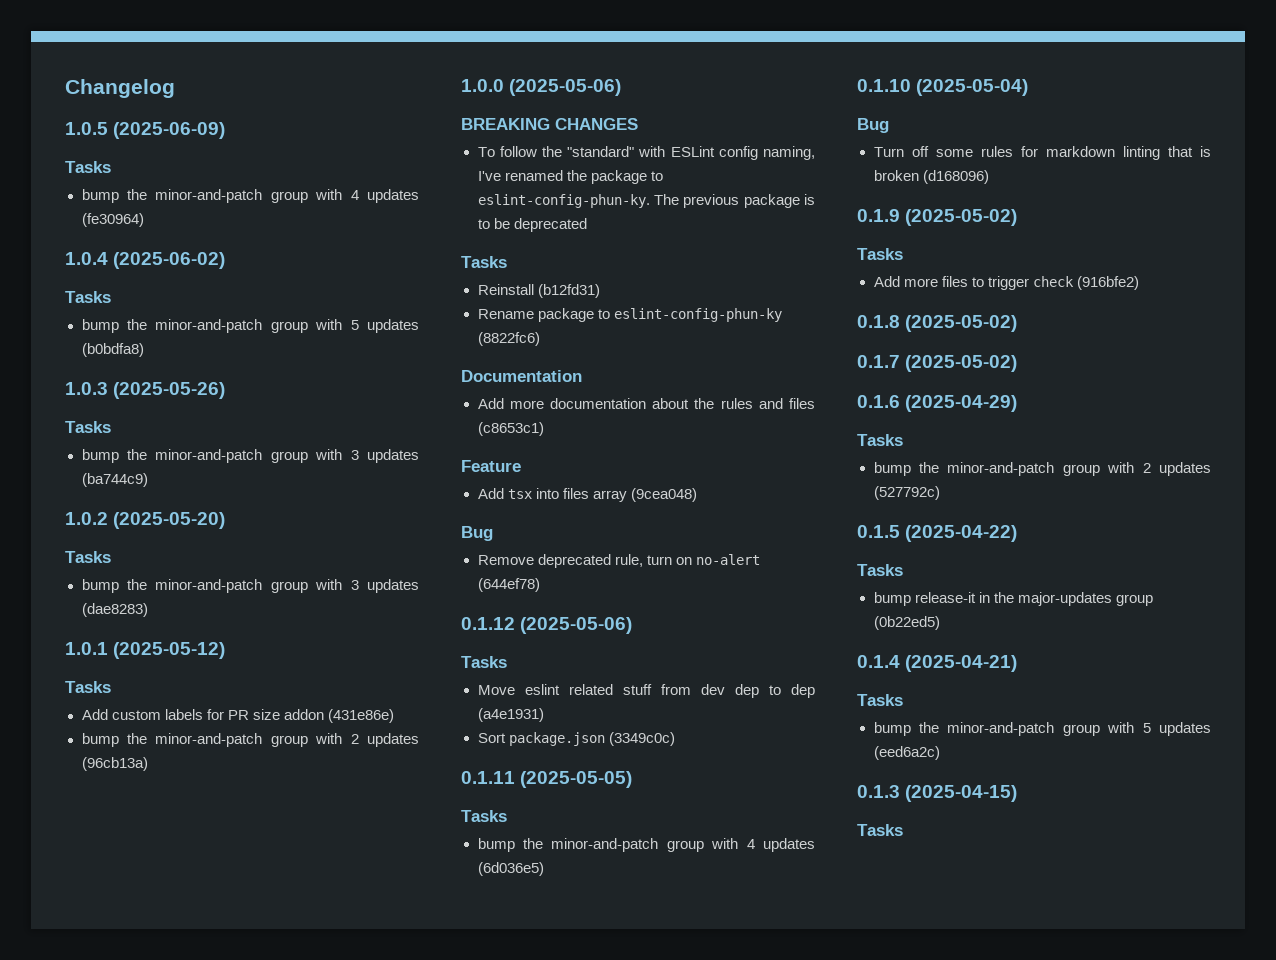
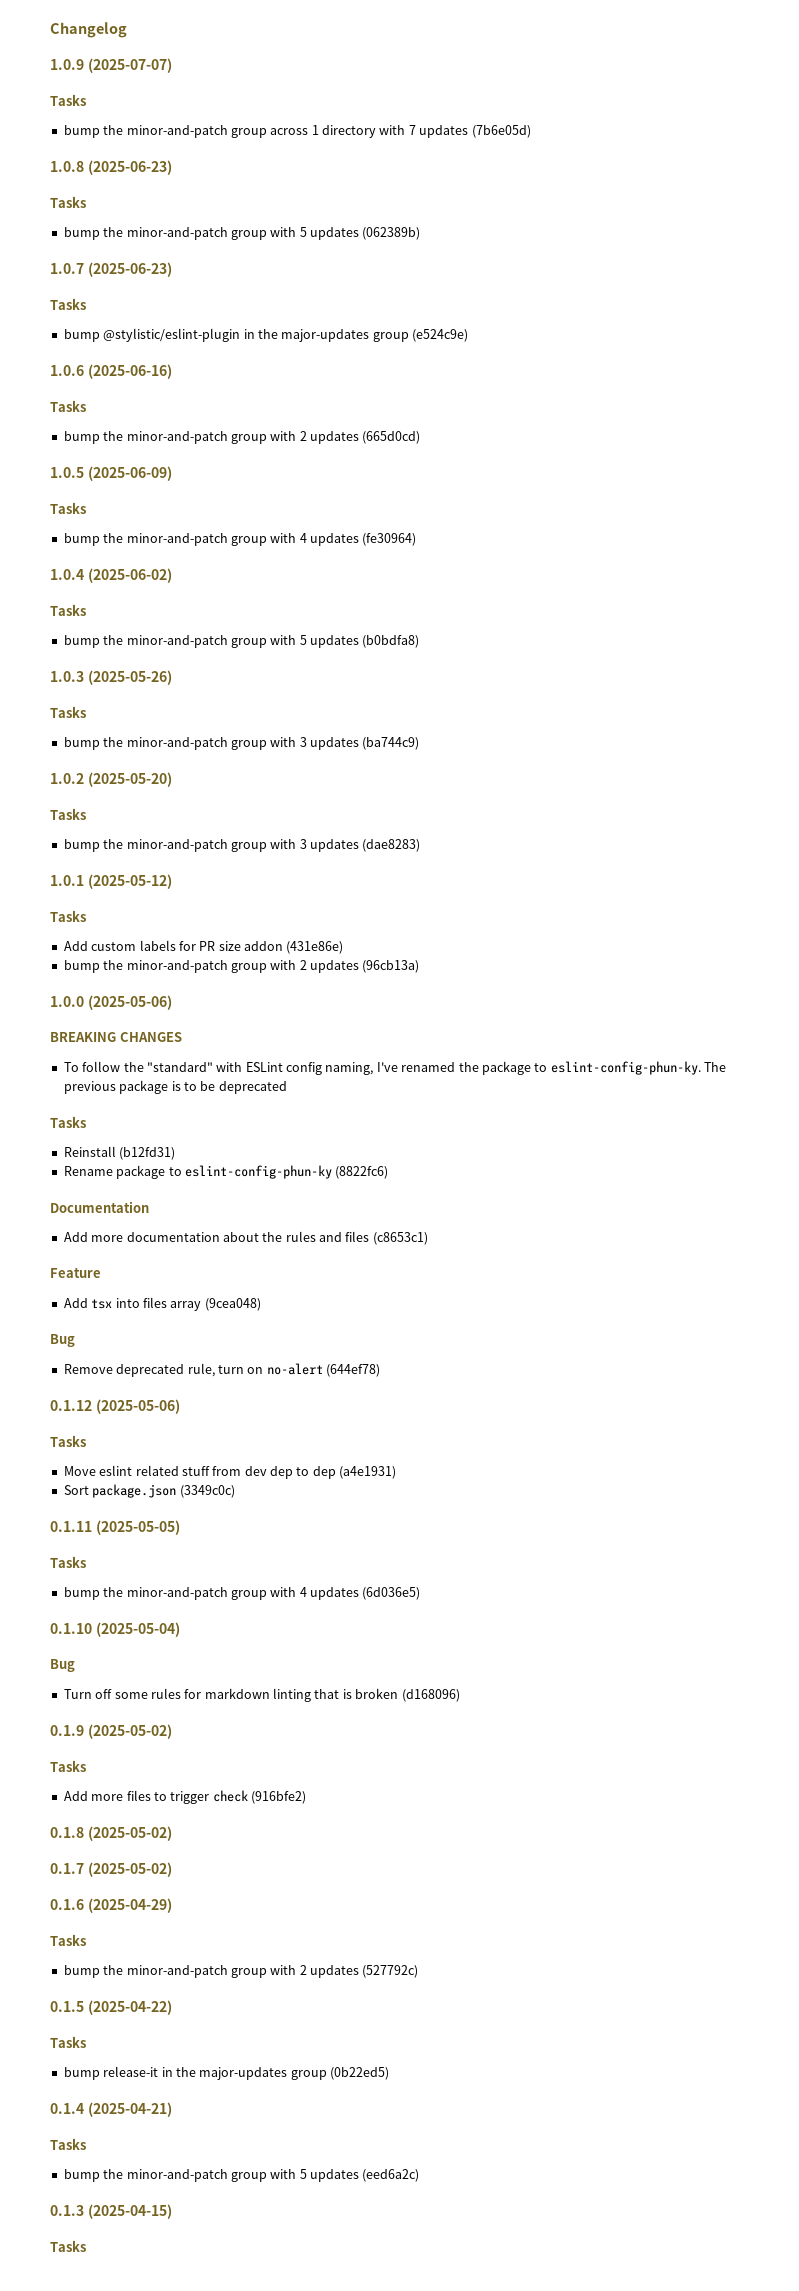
(175, 88) none -> [50,58,172,73] [50,94,86,106] [63,125,531,138] [50,160,172,175] [50,196,86,208] [63,227,421,240] [50,262,172,277] [50,298,86,310] [63,328,468,342] [50,364,172,379] [50,400,86,412] [63,431,421,444] // 1.0.9 (2025-07-07) // Tasks // bump the minor-and-patch group across 1 directory with 7 updates (7b6e05d) // 1.0.8 (2025-06-23) // Tasks // bump the minor-and-patch group with 5 updates (062389b) // 1.0.7 (2025-06-23) // Tasks // bump @stylistic/eslint-plugin in the major-updates group (e524c9e) // 1.0.6 (2025-06-16) // Tasks // bump the minor-and-patch group with 2 updates (665d0cd)

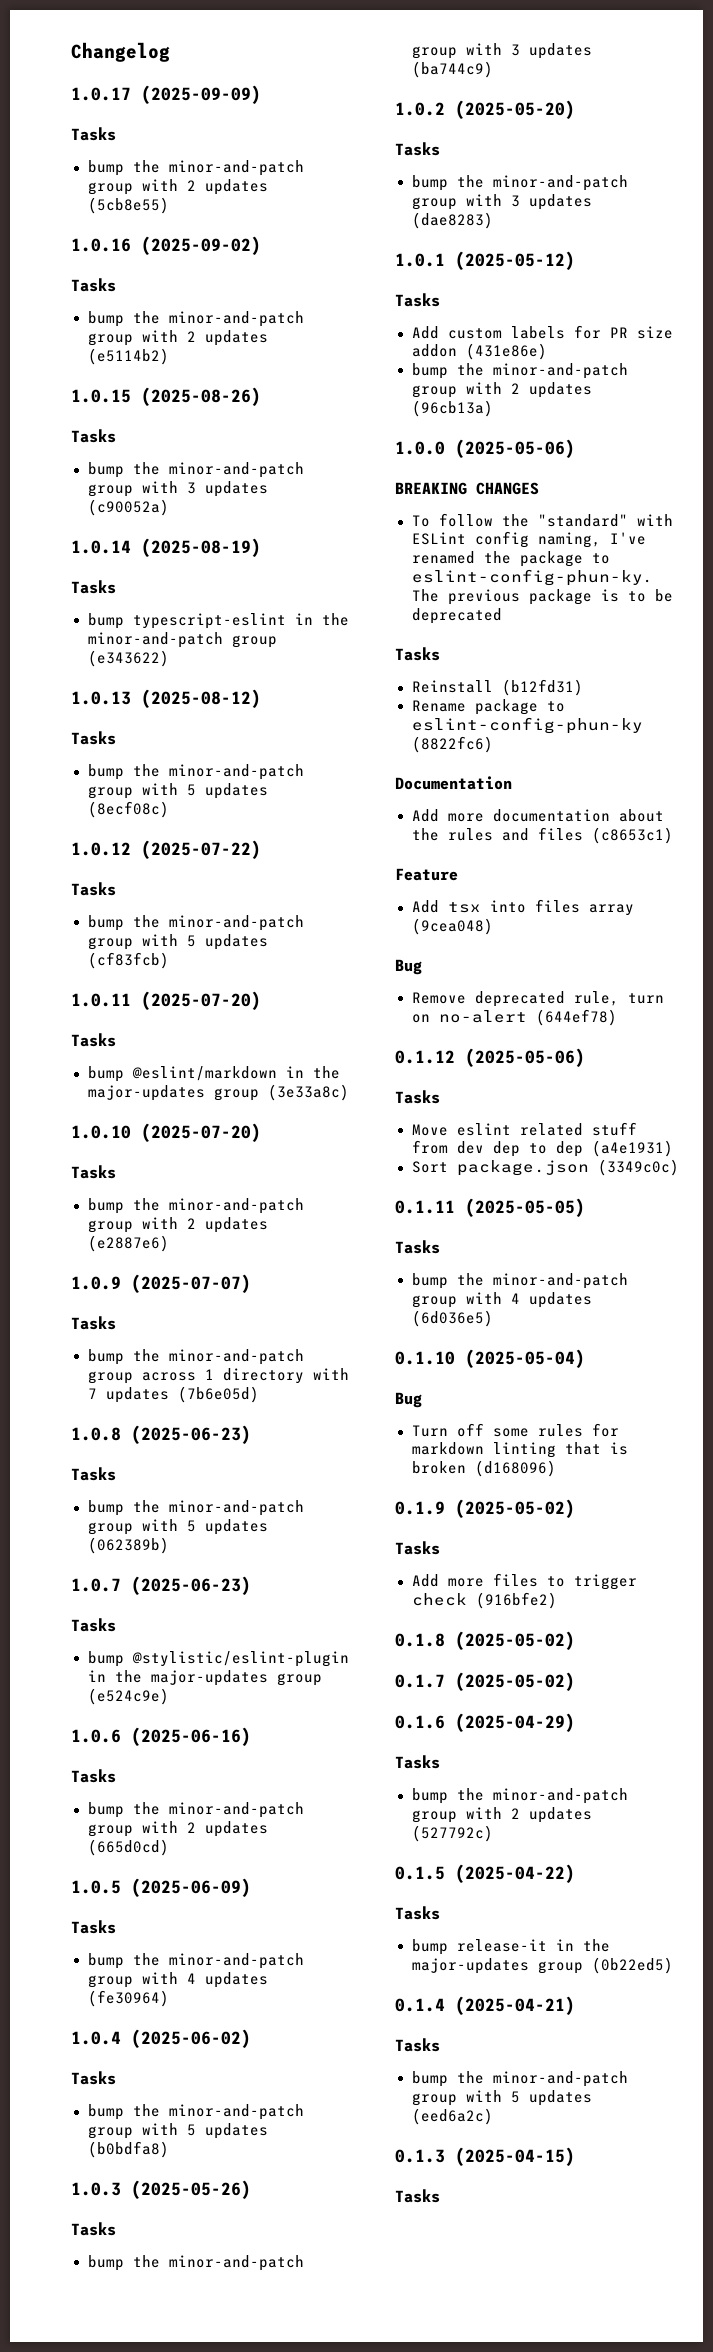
(127, 30) none -> [71,85,261,104] [71,127,116,141] [87,160,304,176] [87,179,268,195] [87,197,169,214] [71,236,261,255] [71,278,116,292] [87,311,304,327] [87,330,268,346] [87,348,169,365] [71,387,261,406] [71,429,116,443] [87,462,304,478] [87,481,268,497] [87,499,169,516] [71,538,261,557] [71,580,116,594] [87,613,349,629] [87,632,277,648] [87,650,169,667] [71,689,261,708] [71,731,116,745] [87,764,304,780] [87,783,268,799] [87,801,169,818] [71,840,261,859] [71,882,116,896] [87,915,304,931] [87,934,268,950] [87,952,169,969] [71,991,261,1010] [71,1033,116,1047] [87,1066,340,1082] [87,1084,349,1101] [71,1123,261,1142] [71,1165,116,1179] [87,1198,304,1214] [87,1217,268,1233] [87,1235,169,1252] // 1.0.17 (2025-09-09) // Tasks // bump the minor-and-patch group with 2 updates (5cb8e55) // 1.0.16 (2025-09-02) // Tasks // bump the minor-and-patch group with 2 updates (e5114b2) // 1.0.15 (2025-08-26) // Tasks // bump the minor-and-patch group with 3 updates (c90052a) // 1.0.14 (2025-08-19) // Tasks // bump typescript-eslint in the minor-and-patch group (e343622) // 1.0.13 (2025-08-12) // Tasks // bump the minor-and-patch group with 5 updates (8ecf08c) // 1.0.12 (2025-07-22) // Tasks // bump the minor-and-patch group with 5 updates (cf83fcb) // 1.0.11 (2025-07-20) // Tasks // bump @eslint/markdown in the major-updates group (3e33a8c) // 1.0.10 (2025-07-20) // Tasks // bump the minor-and-patch group with 2 updates (e2887e6)

